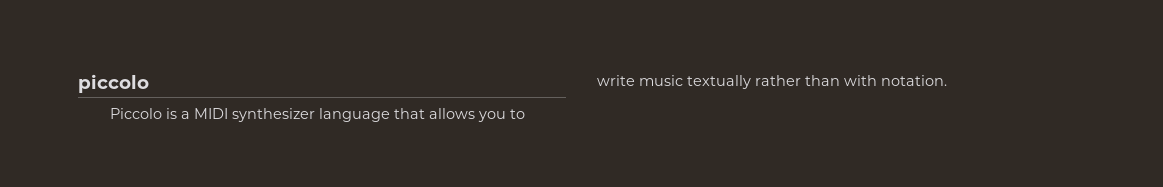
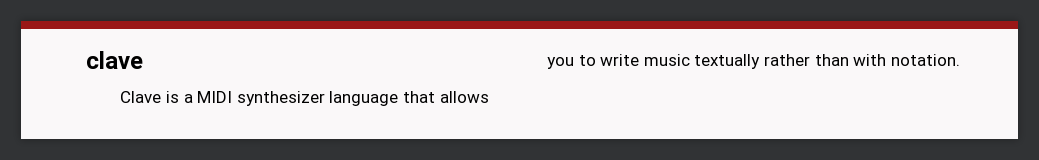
[78,74,149,93] [109,108,162,119] piccolo // Piccolo -> [86,51,143,69] [120,91,162,103] clave // Clave

